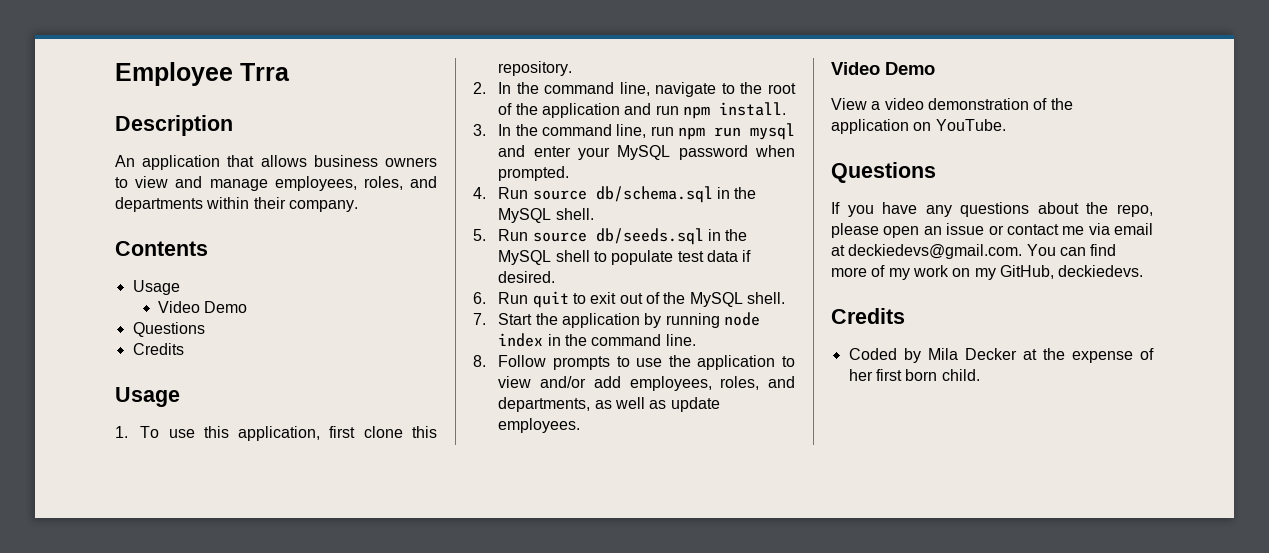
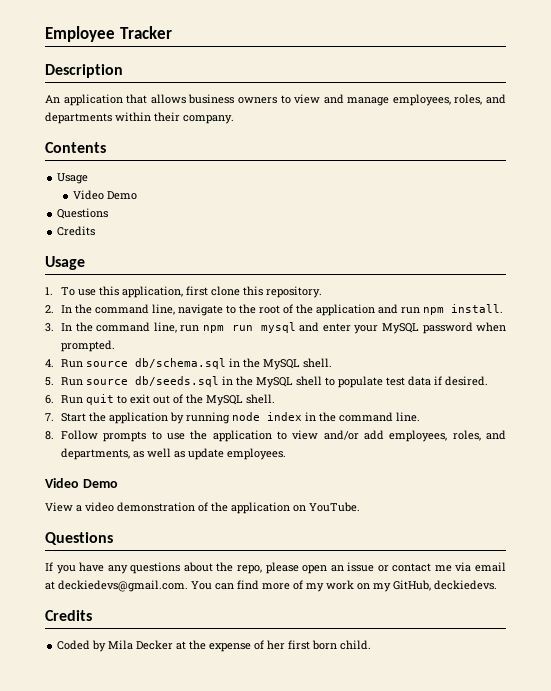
[240,63,290,81] Trra -> [119,26,172,39] Tracker

